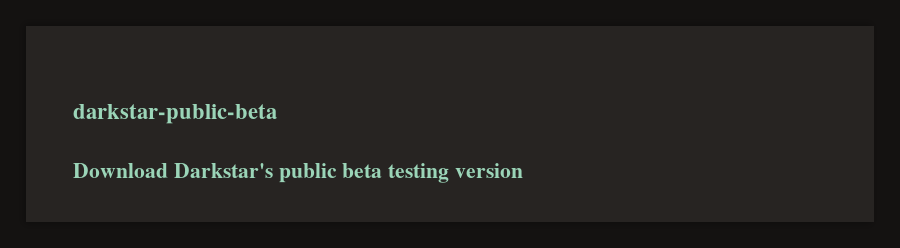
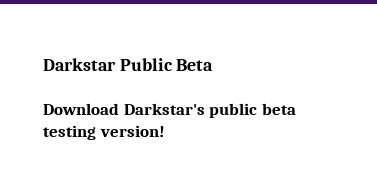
[73,104,277,124] darkstar-public-beta -> [43,58,214,71] Darkstar Public Beta
[455,163,524,178] version -> [99,125,165,137] version!

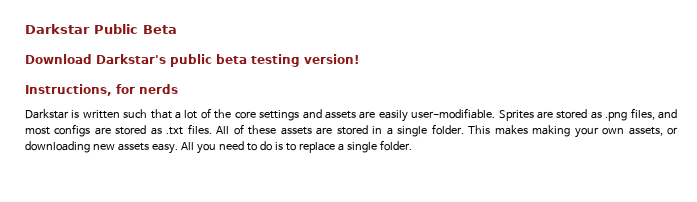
(165, 131) none -> [25,84,178,96] [25,108,677,122] [25,124,679,138] [25,140,412,154] // Instructions, for nerds // Darkstar is written such that a lot of the core settings and assets are easily user-modifiable. Sprites are stored as .png files, and most configs are stored as .txt files. All of these assets are stored in a single folder. This makes making your own assets, or downloading new assets easy. All you need to do is to replace a single folder.

